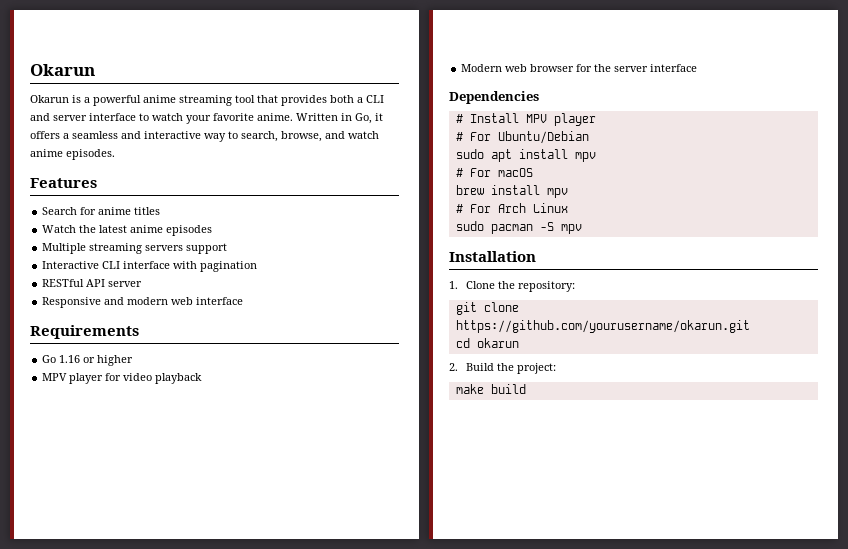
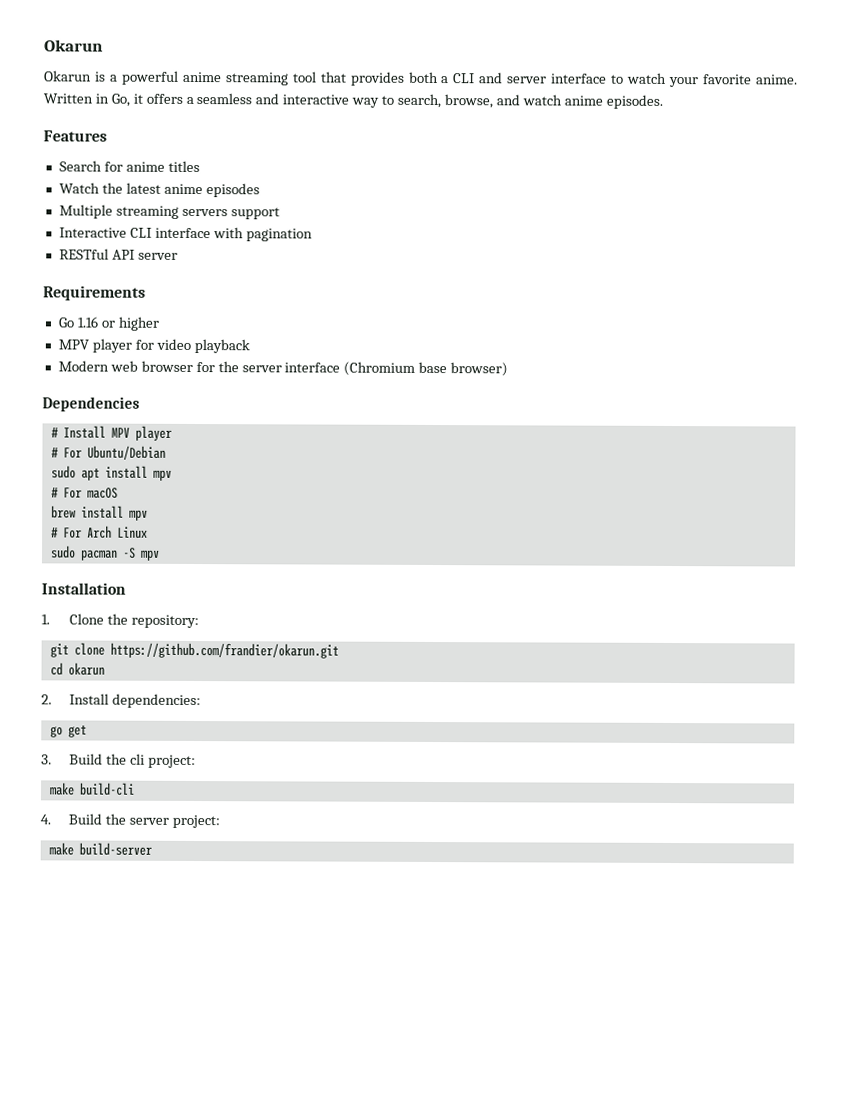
[42,297,244,308] // Responsive and modern web interface -> (178, 256) none
(698, 68) none -> [343,361,509,377] (Chromium base browser)
[455,320,750,333] https://github.com/yourusername/okarun.git -> [109,642,339,659] https://github.com/frandier/okarun.git
[466,363,557,374] [455,384,526,394] Build the project: // make build -> [68,693,201,709] [49,724,87,738] [41,753,196,769] [49,782,135,796] [40,813,220,829] [48,842,152,856] Install dependencies: // go get // 3. Build the cli project: // make build-cli // 4. Build the server project: // make build-server

